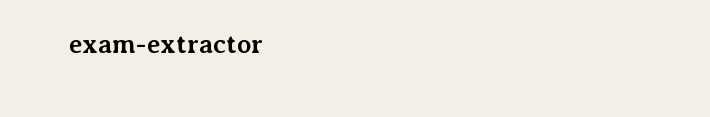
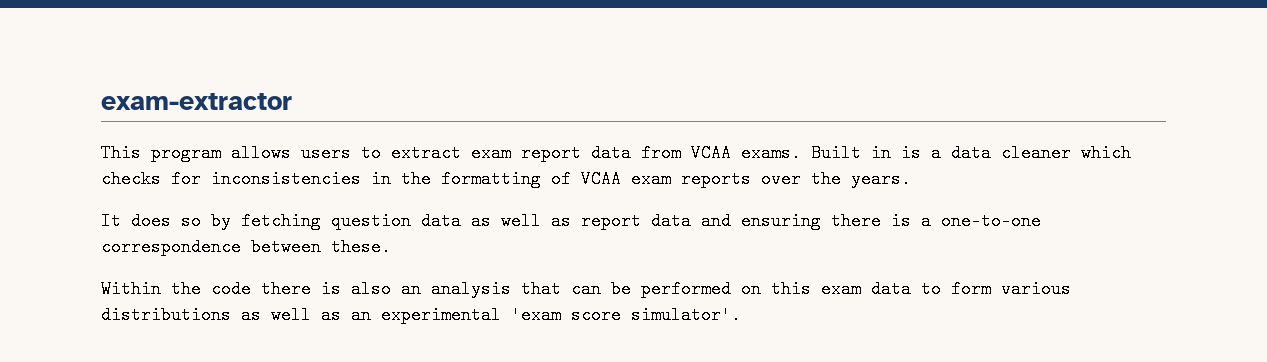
(263, 44) none -> [101,144,1131,162] [101,170,911,188] [101,212,1041,230] [101,238,391,256] [101,280,1071,298] [101,306,741,324] // This program allows users to extract exam report data from VCAA exams. Built in is a data cleaner which checks for inconsistencies in the formatting of VCAA exam reports over the years. // It does so by fetching question data as well as report data and ensuring there is a one-to-one correspondence between these. // Within the code there is also an analysis that can be performed on this exam data to form various distributions as well as an experimental 'exam score simulator'.

